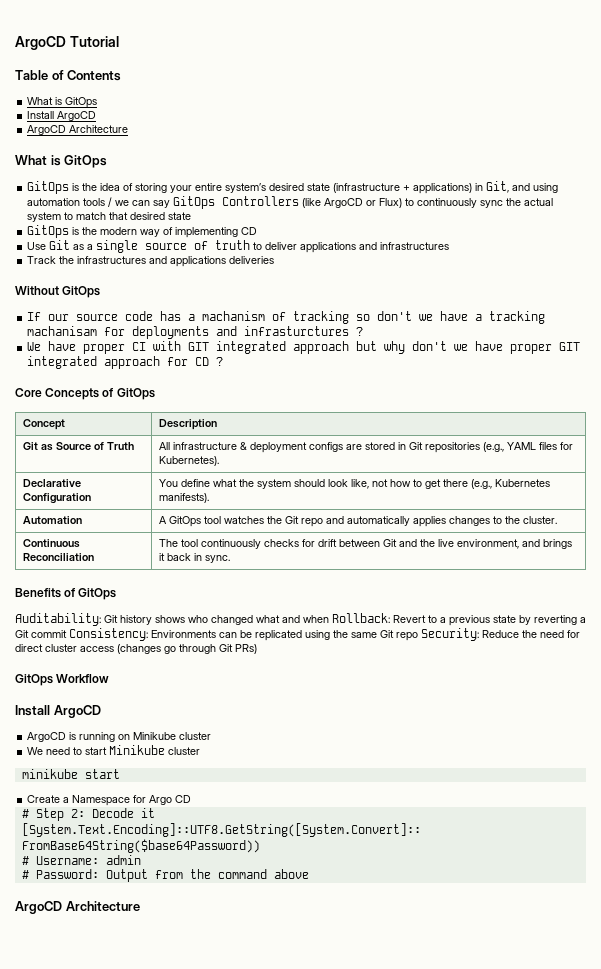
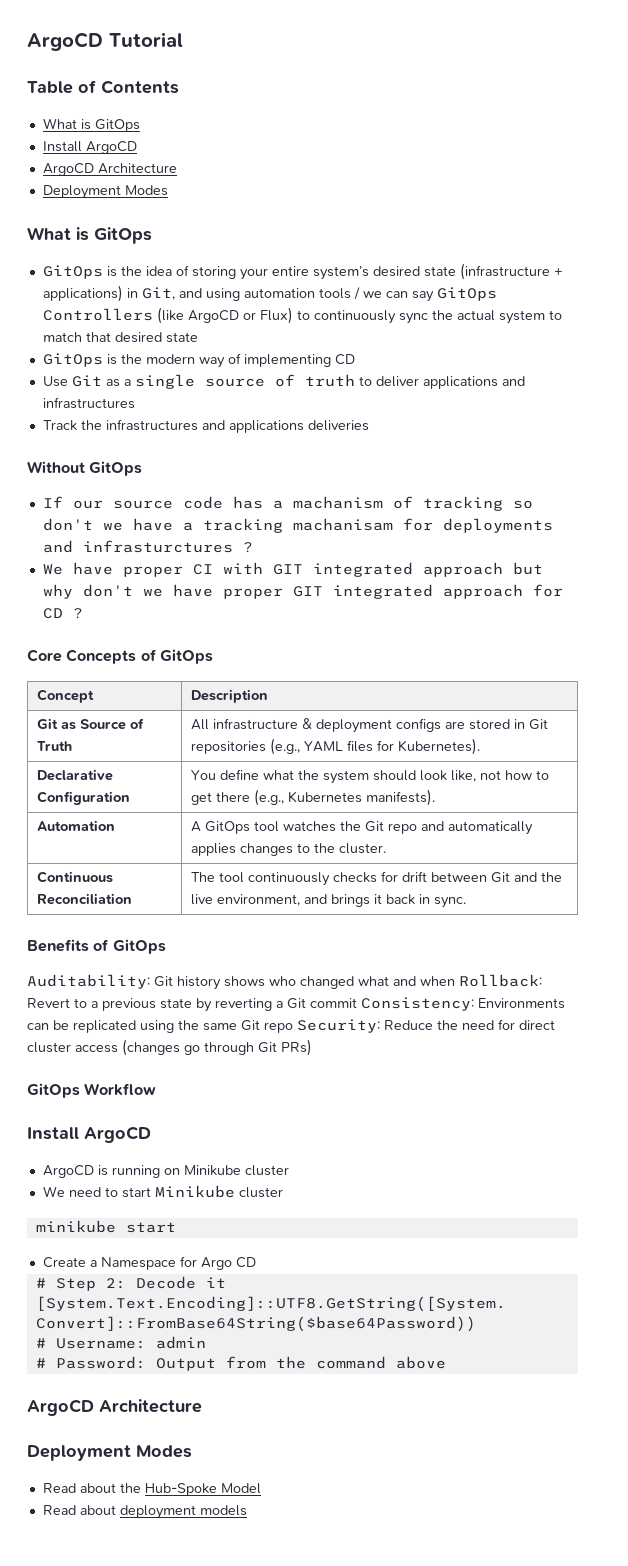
(129, 129) none -> [42,185,168,199] // Deployment Modes
(140, 906) none -> [27,1445,192,1461] [42,1483,261,1496] [42,1505,247,1519] // Deployment Modes // Read about the Hub-Spoke Model // Read about deployment models

